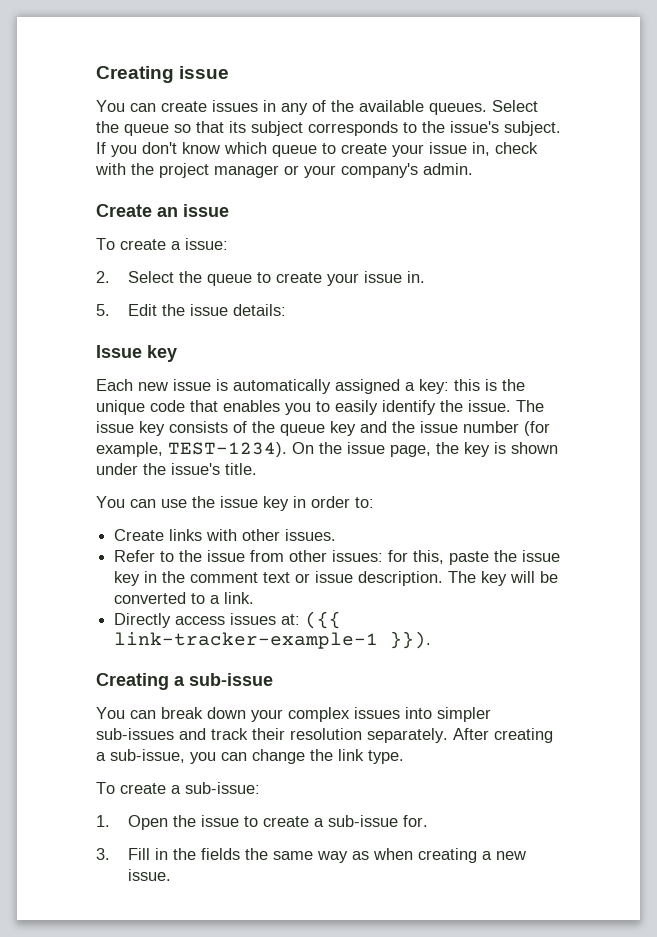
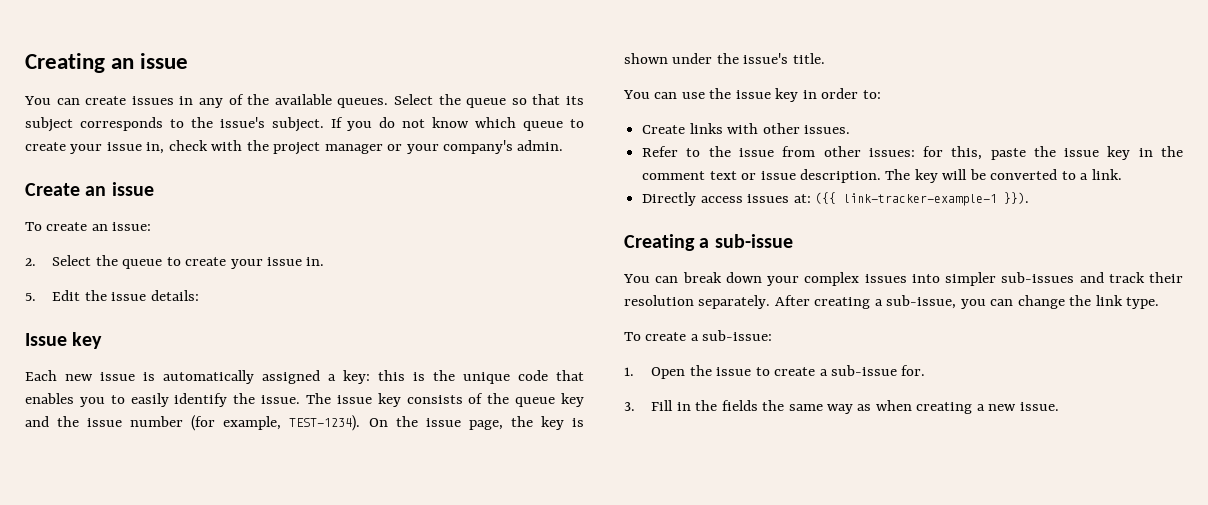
[96,66,174,83] Creating -> [25,53,135,73] Creating an
[142,142,177,154] don't -> [379,117,426,128] do not
[171,241,181,250] a -> [91,224,108,231] an

